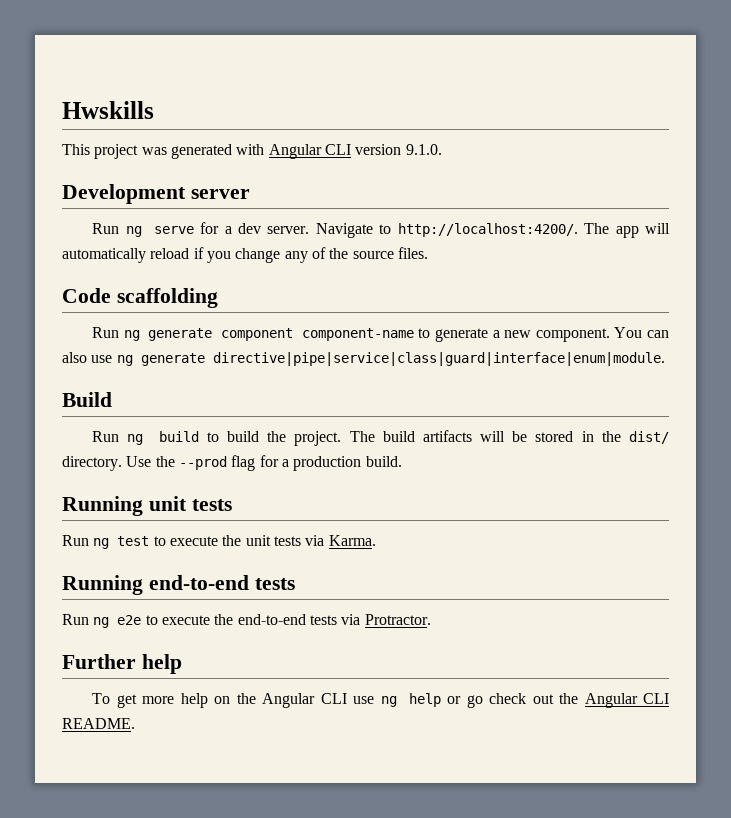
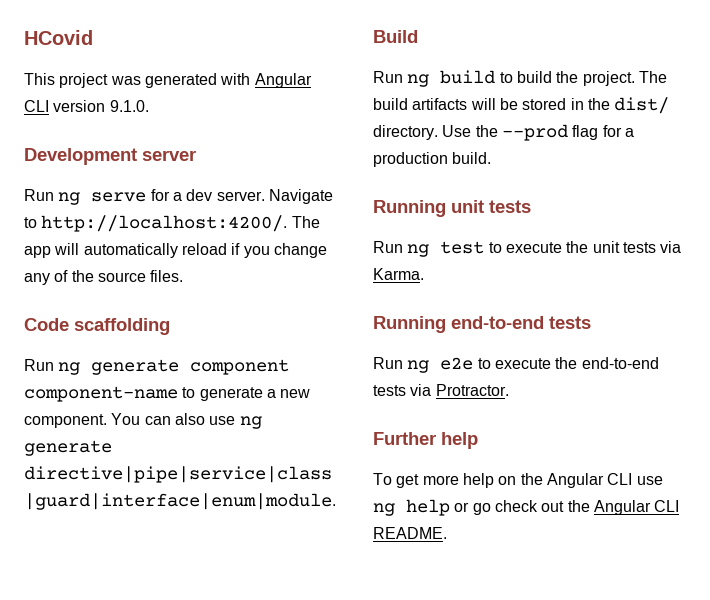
[62,101,154,119] Hwskills -> [24,30,93,45] HCovid

